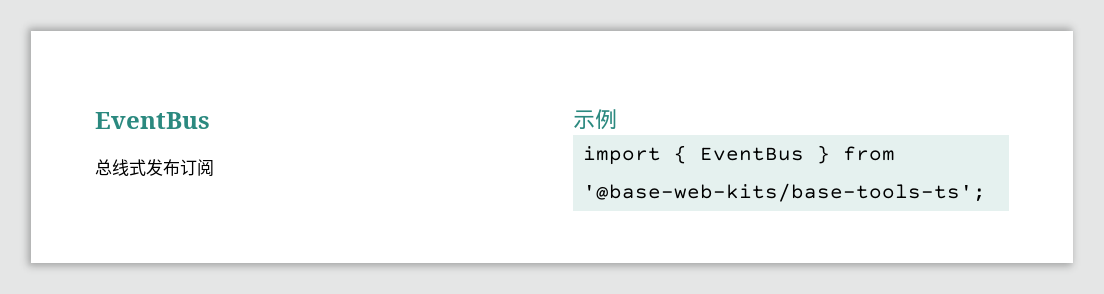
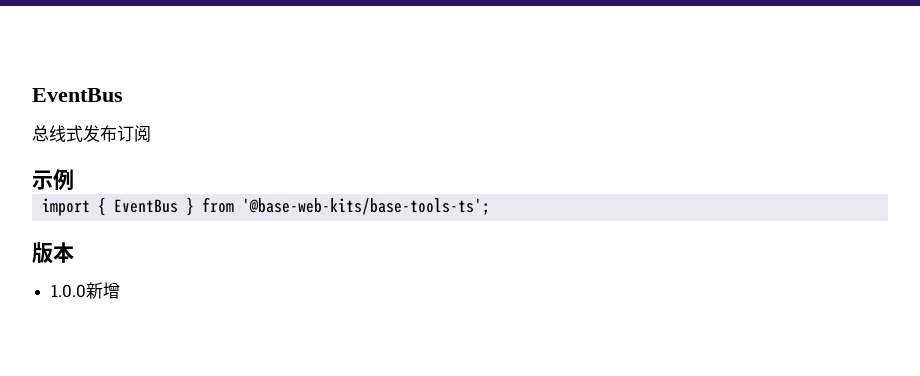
(987, 192) none -> [32,242,74,264] [50,282,120,299] // 版本 // 1.0.0新增

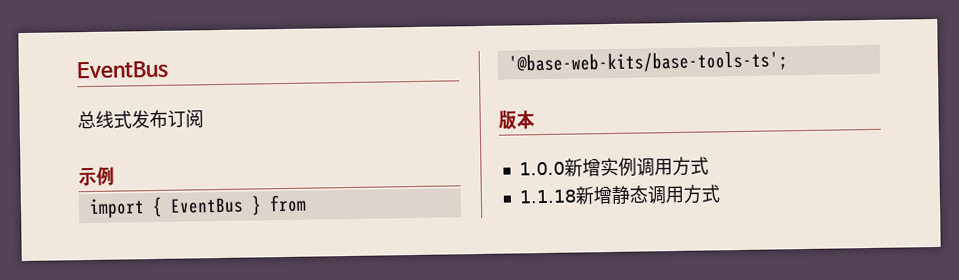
(120, 290) none -> [599,156,709,177] [518,184,720,205] 实例调用方式 // 1.1.18新增静态调用方式

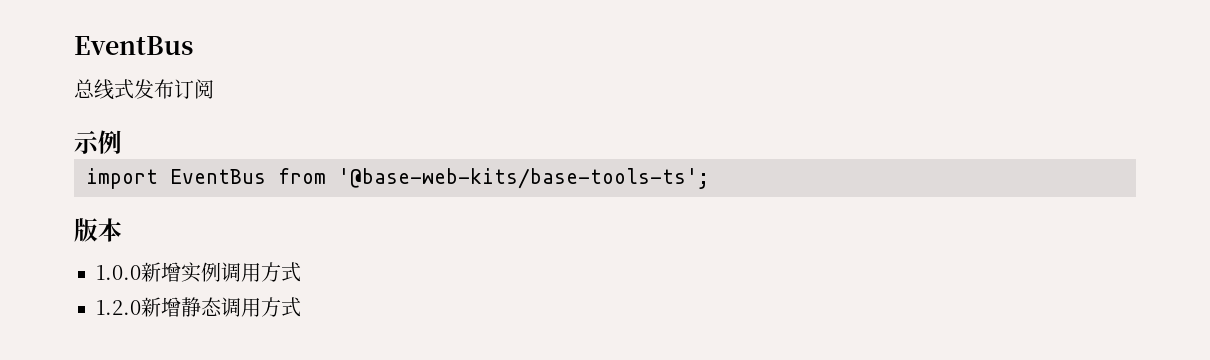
[151,195,262,218] { EventBus } -> [170,169,266,184] EventBus
[518,189,576,204] 1.1.18 -> [96,300,141,315] 1.2.0

